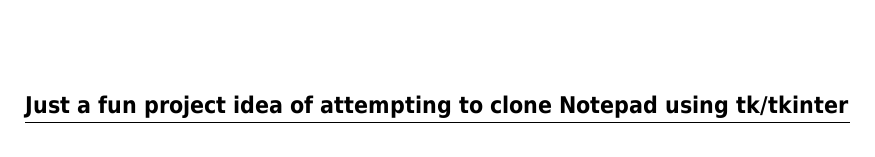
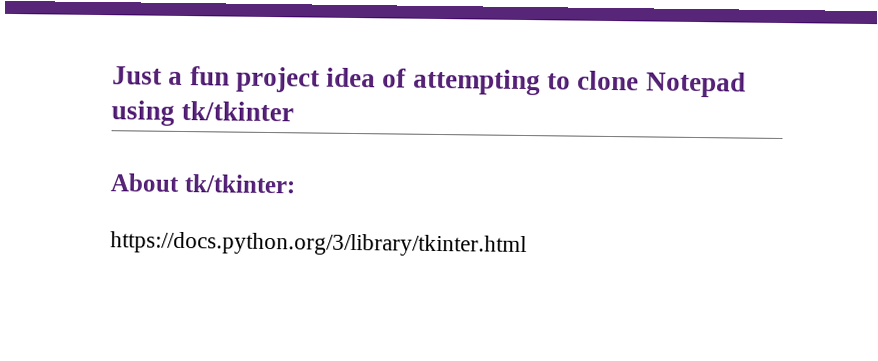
(849, 105) none -> [110,173,296,194] [110,231,527,258] // About tk/tkinter: // https://docs.python.org/3/library/tkinter.html

